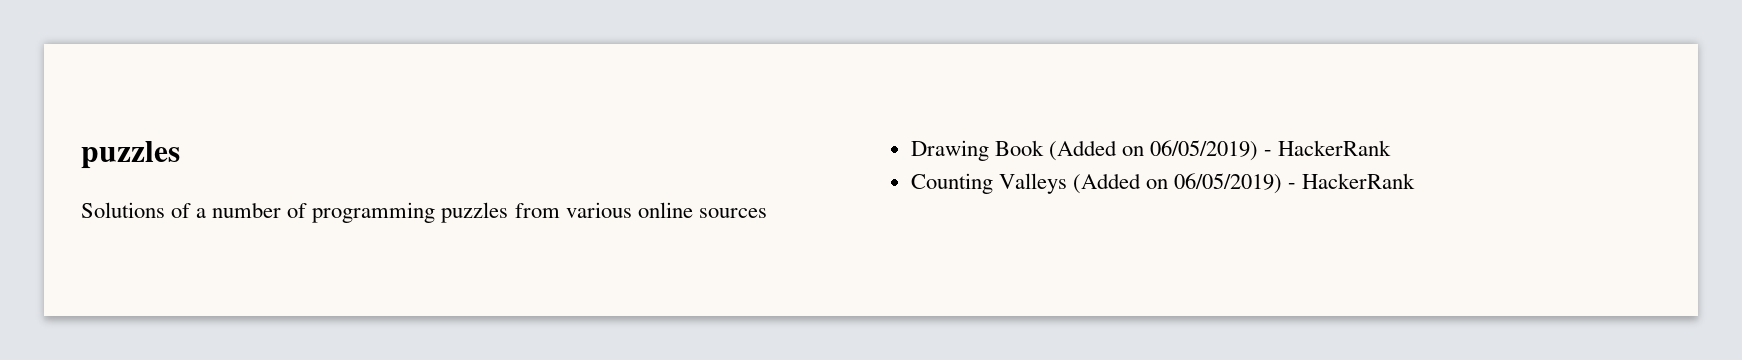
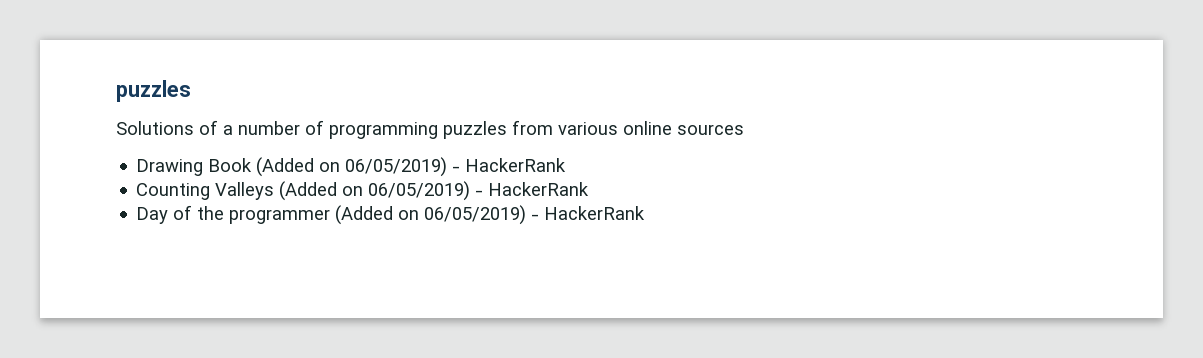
(1416, 181) none -> [136,205,646,225] // Day of the programmer (Added on 06/05/2019) - HackerRank

